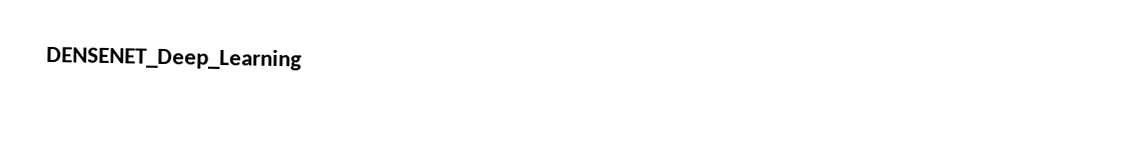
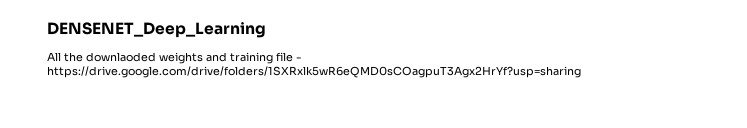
(302, 58) none -> [47,52,302,64] [47,66,581,78] // All the downlaoded weights and training file - https://drive.google.com/drive/folders/1SXRxlk5wR6eQMD0sCOagpuT3Agx2HrYf?usp=sharing

